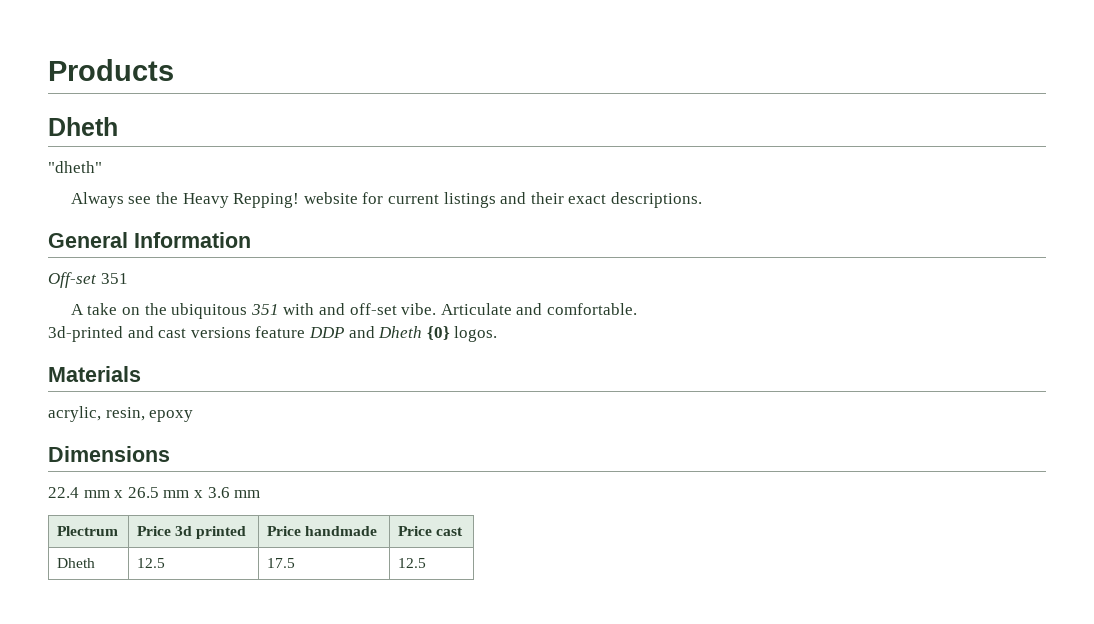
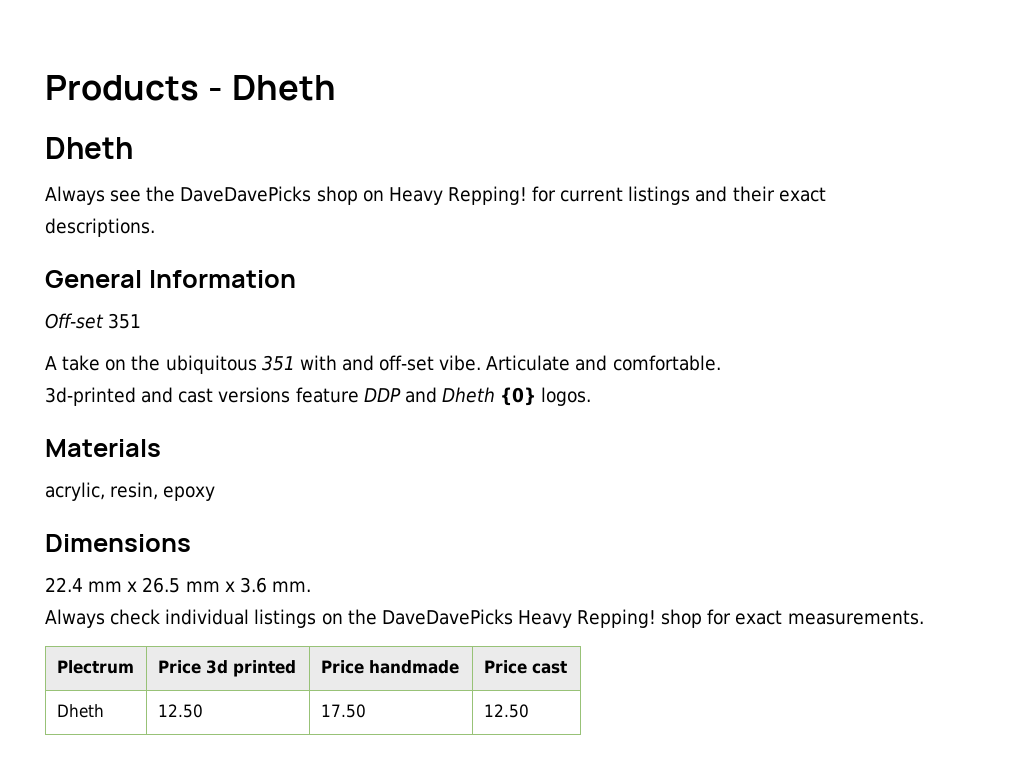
[48,117,118,136] [48,161,102,173] // Dheth // "dheth" -> [208,75,336,101] [45,137,133,159] - Dheth // Dheth
[182,192,358,208] Heavy Repping! website -> [180,186,527,205] DaveDavePicks shop on Heavy Repping!
[234,490,261,498] mm -> [271,581,311,592] [45,609,924,628] mm. // Always check individual listings on the DaveDavePicks Heavy Repping! shop for exact measurements.
[137,558,166,568] [267,558,296,568] [398,558,427,568] 12.5 | 17.5 | 12.5 -> [157,704,203,718] [320,704,366,718] [483,704,529,718] 12.50 | 17.50 | 12.50

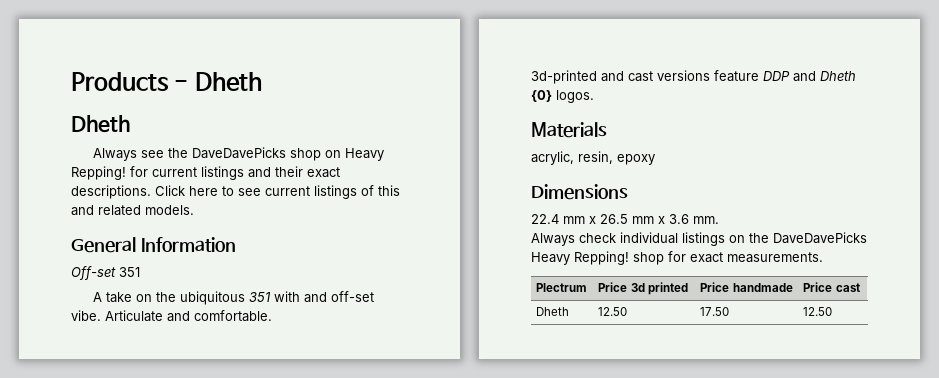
(155, 227) none -> [155,185,400,199] [71,205,194,216] Click here to see current listings of this and related models.

